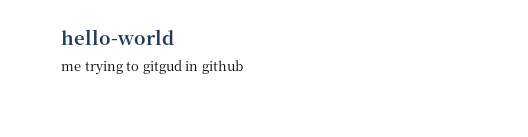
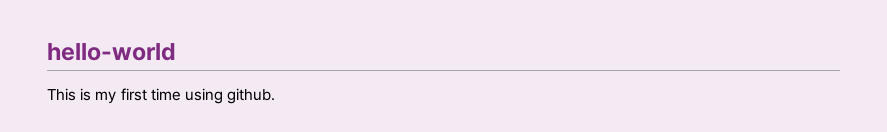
[61,60,243,75] me trying to gitgud in github -> [47,88,276,104] This is my first time using github.

